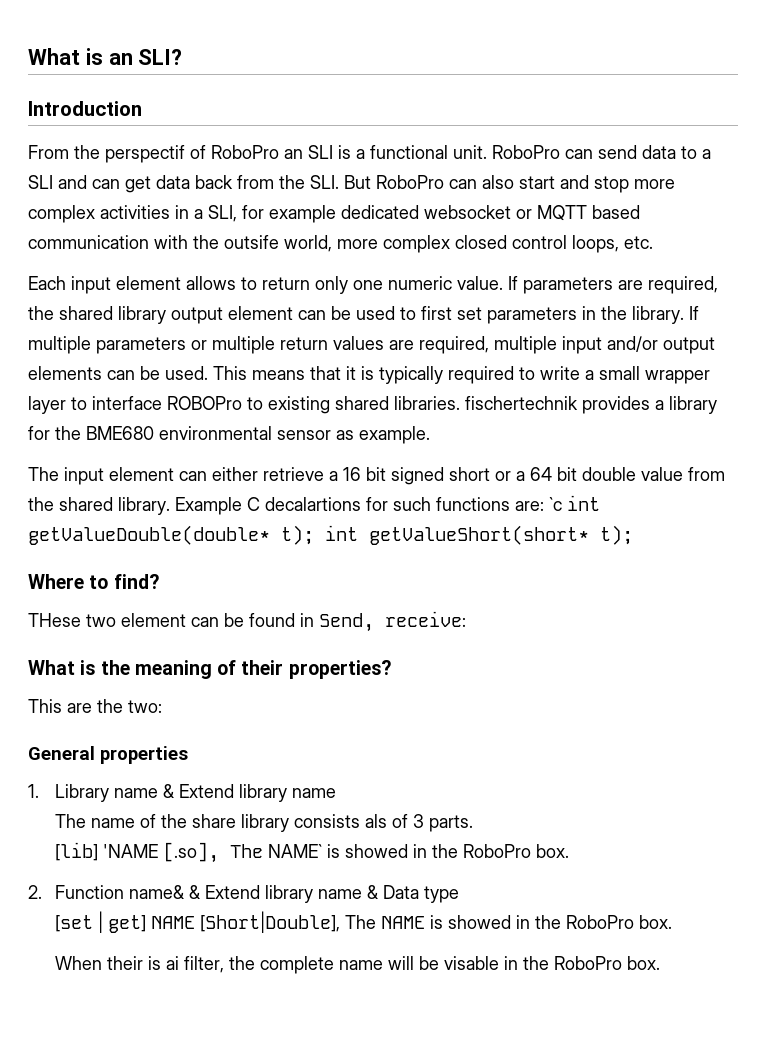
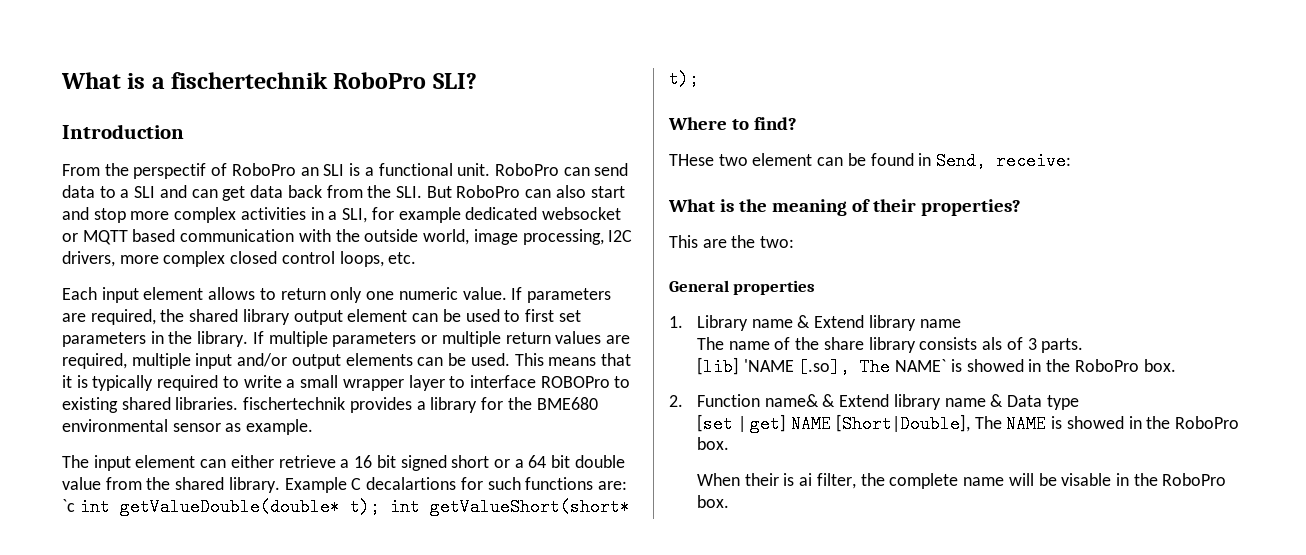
[28,48,133,65] What is an -> [61,72,427,89] What is a fischertechnik RoboPro
[224,235,332,252] outsife world, -> [364,229,633,245] [62,251,115,267] outside world, image processing, I2C drivers,

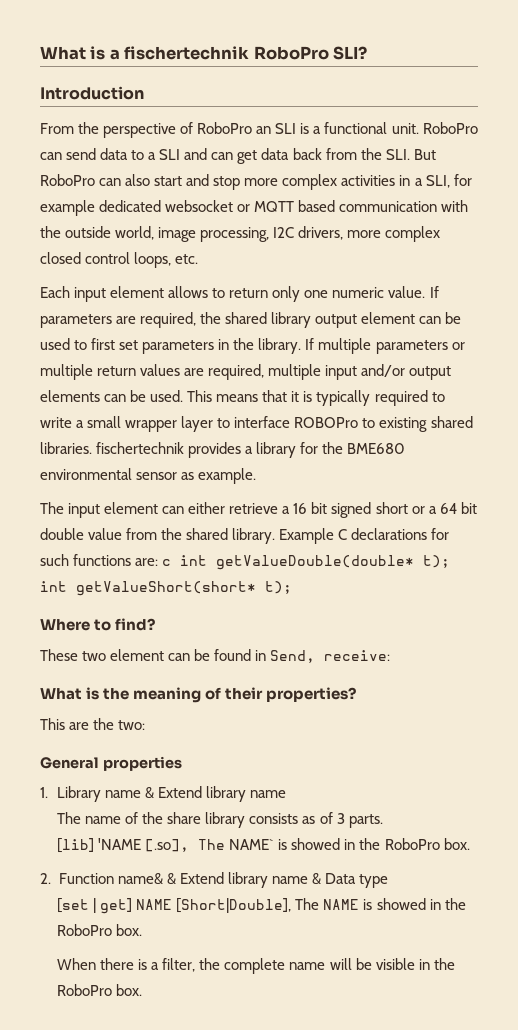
[133,163,207,179] perspectif -> [103,123,177,138] perspective
[366,477,457,490] decalartions -> [351,528,428,540] declarations
[62,499,75,512] `c -> [162,559,172,566] c
[669,154,714,166] THese -> [40,649,78,661] These
[982,337,1003,350] als -> [302,816,316,824] as
[744,473,813,486] their is ai -> [100,958,160,970] there is a
[1061,473,1112,486] visable -> [375,958,415,970] visible

